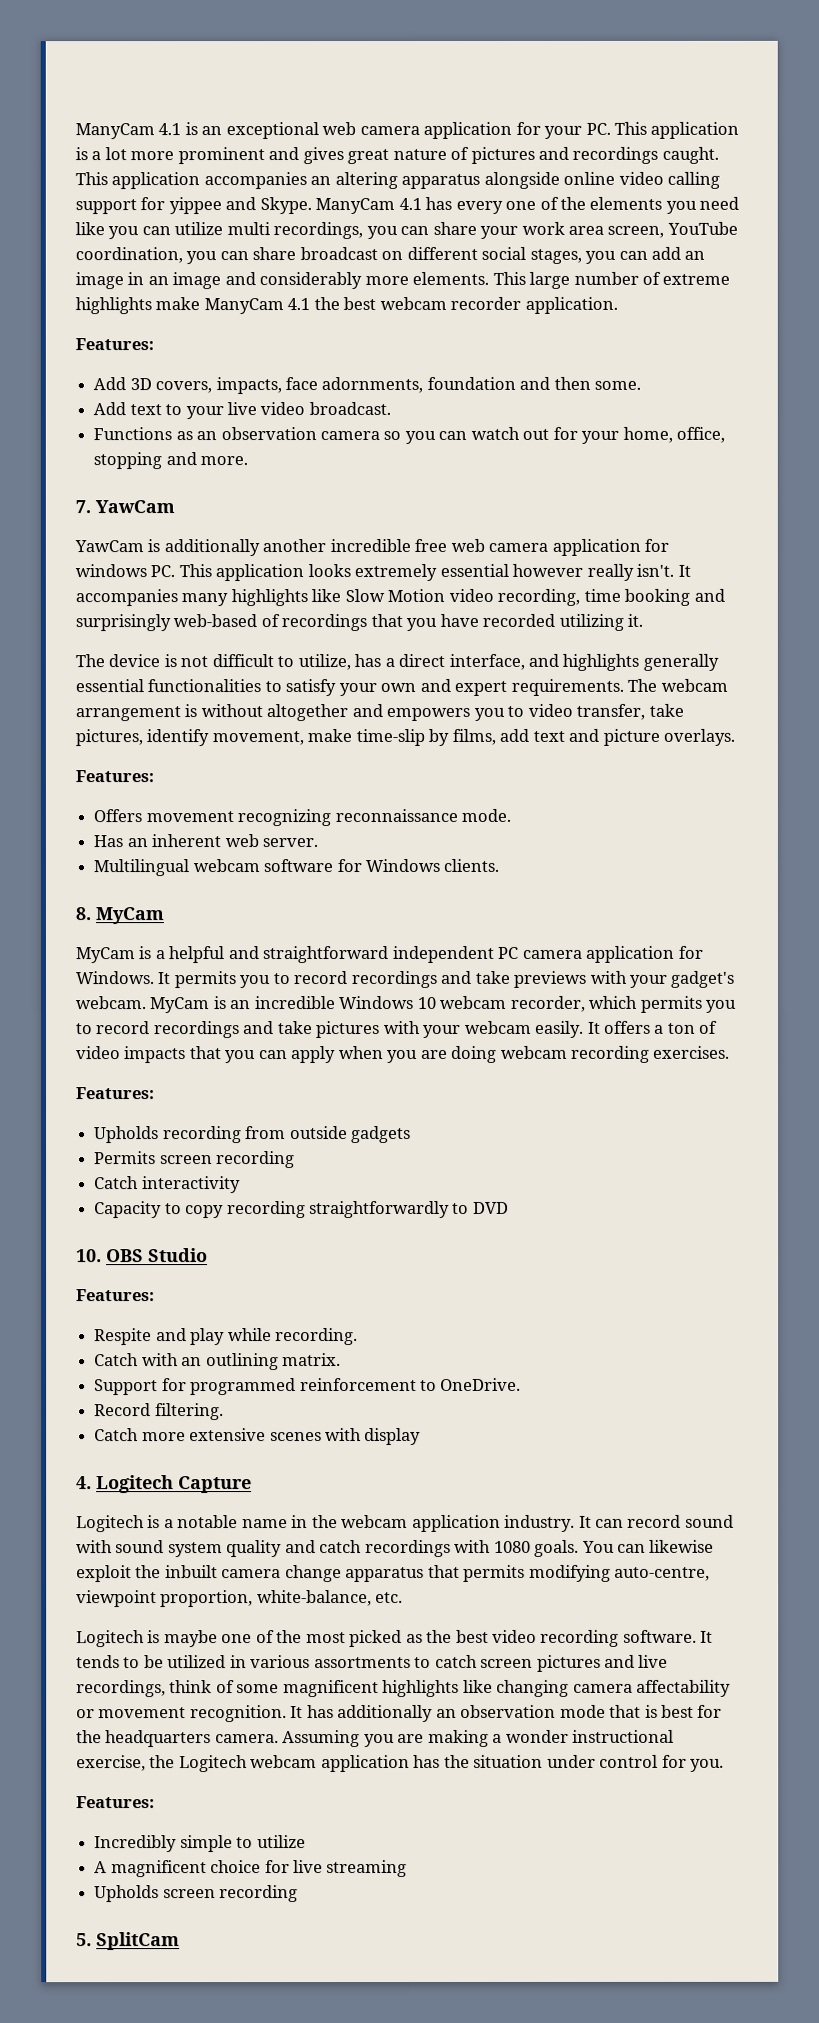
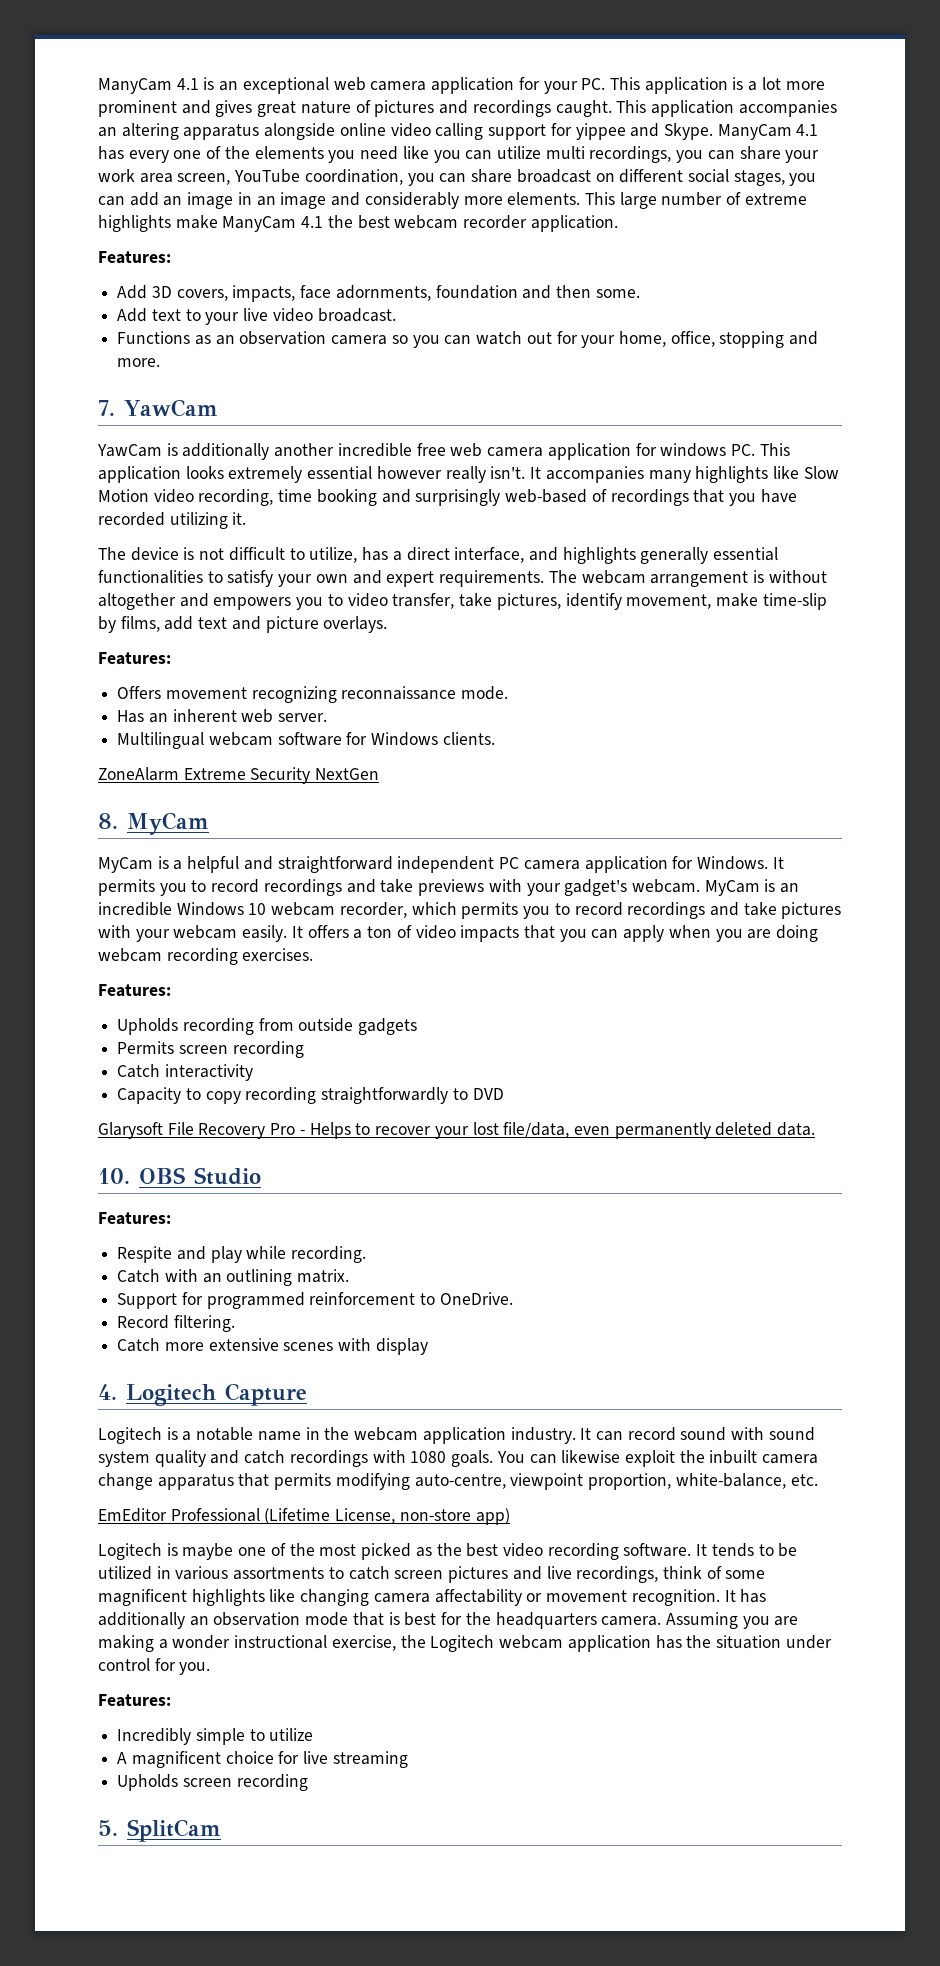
(500, 865) none -> [98,767,380,784] // ZoneAlarm Extreme Security NextGen
(509, 1207) none -> [98,1122,816,1139] // Glarysoft File Recovery Pro - Helps to recover your lost file/data, even permanently deleted data.
(404, 1598) none -> [98,1508,510,1525] // EmEditor Professional (Lifetime License, non-store app)

